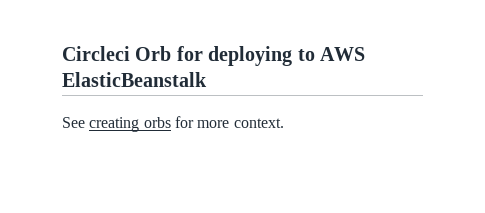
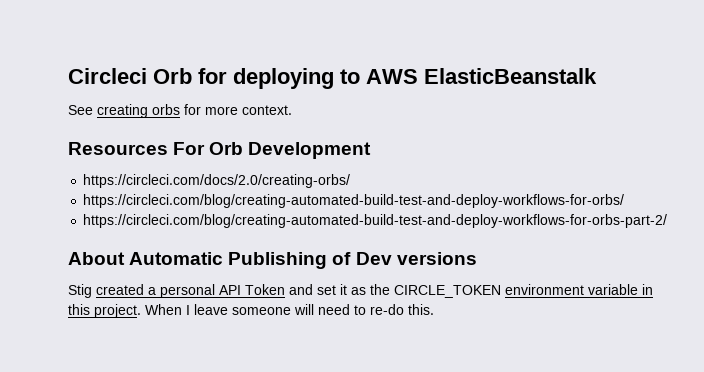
(284, 123) none -> [68,142,372,159] [83,174,351,188] [83,194,625,208] [83,214,668,228] [68,252,477,269] [68,284,653,298] [68,304,434,318] // Resources For Orb Development // https://circleci.com/docs/2.0/creating-orbs/ // https://circleci.com/blog/creating-automated-build-test-and-deploy-workflows-for-orbs/ // https://circleci.com/blog/creating-automated-build-test-and-deploy-workflows-for-orbs-part-2/ // About Automatic Publishing of Dev versions // Stig created a personal API Token and set it as the CIRCLE_TOKEN environment variable in this project. When I leave someone will need to re-do this.

